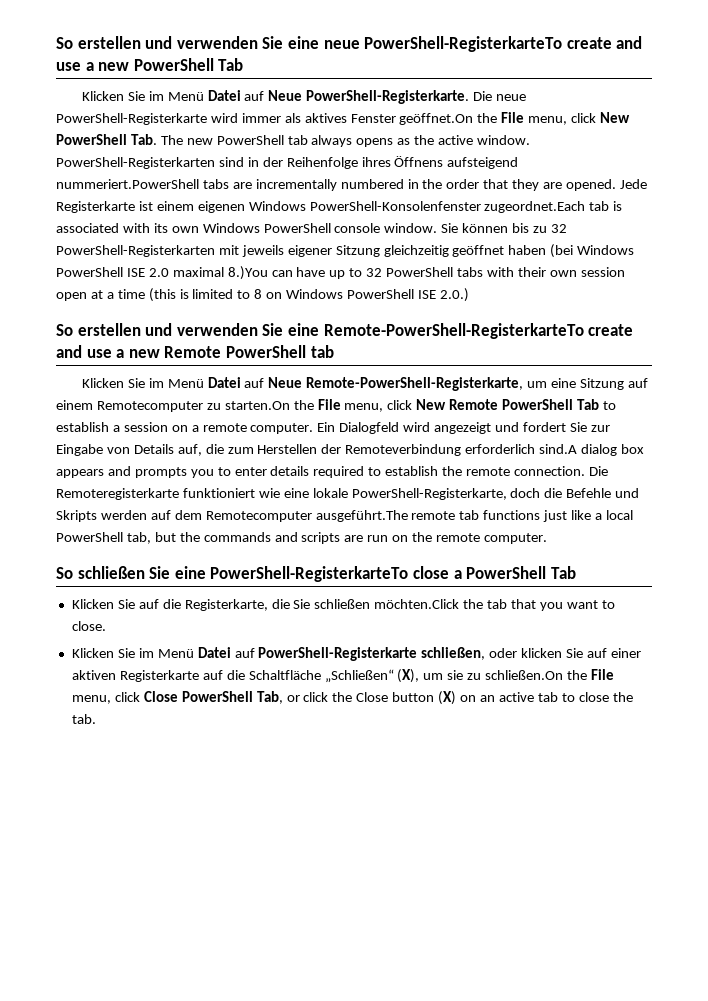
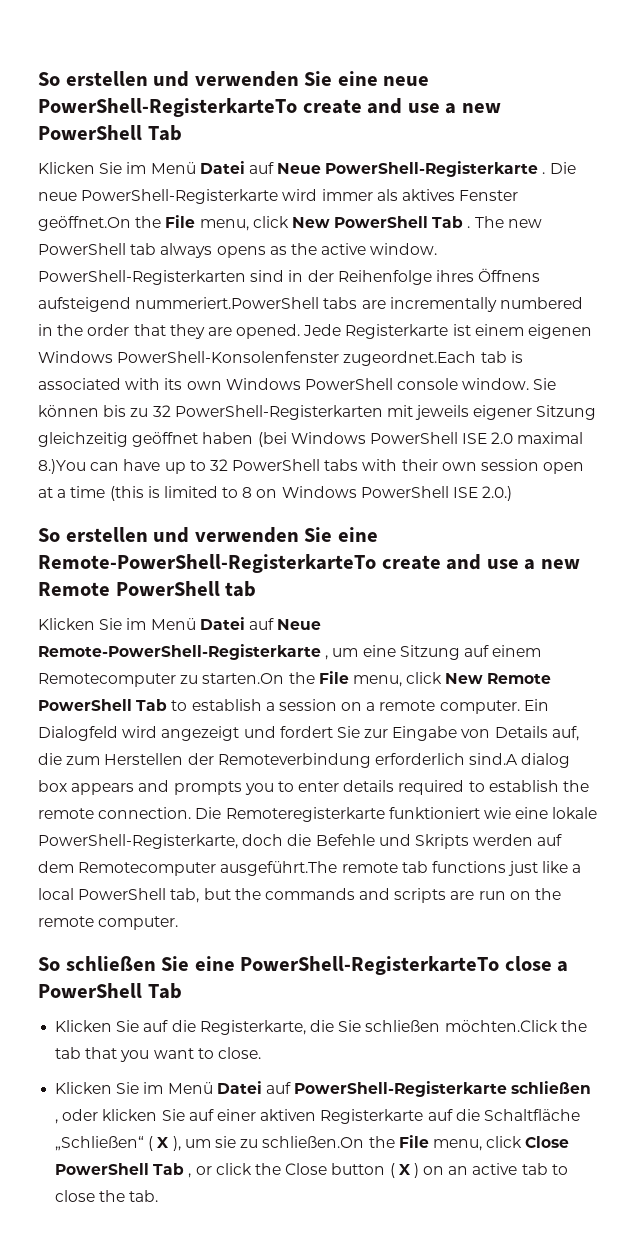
[306,90,470,104] PowerShell-Registerkarte. -> [325,161,546,177] PowerShell-Registerkarte .
[130,134,157,145] Tab. -> [432,216,471,228] Tab .
[306,377,524,391] Remote-PowerShell-Registerkarte, -> [38,644,329,660] Remote-PowerShell-Registerkarte ,
[421,647,486,660] schließen, -> [511,1081,592,1094] [55,1119,59,1124] schließen ,
[397,669,420,683] (X), -> [148,1136,181,1151] ( X ),
[256,691,283,704] Tab, -> [153,1163,192,1178] Tab ,
[438,691,457,705] (X) -> [389,1163,419,1178] ( X )

